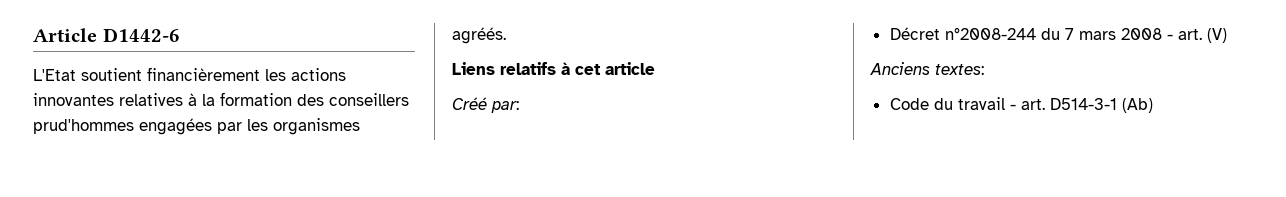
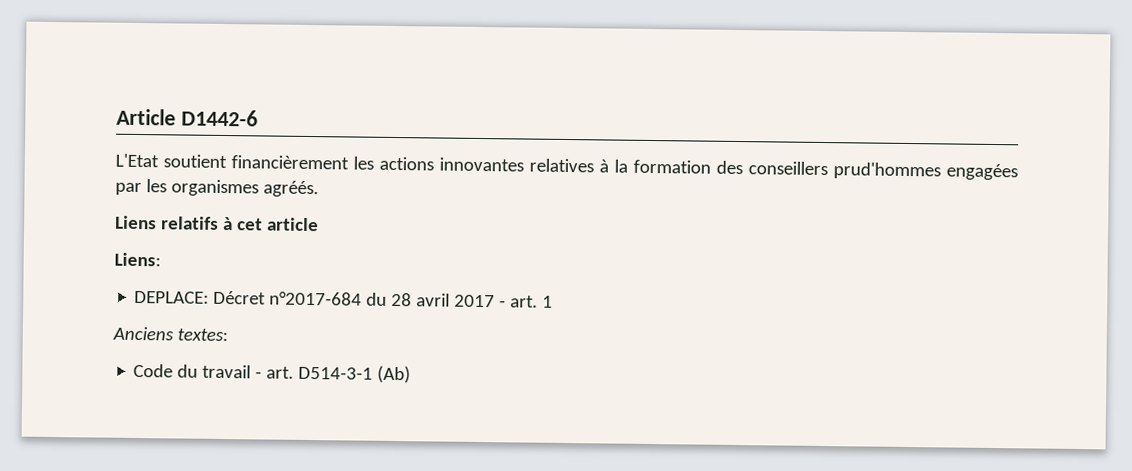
[452,97,519,113] [889,27,1227,43] Créé par: // Décret n°2008-244 du 7 mars 2008 - art. (V) -> [114,252,161,267] [134,290,554,308] Liens: // DEPLACE: Décret n°2017-684 du 28 avril 2017 - art. 1

